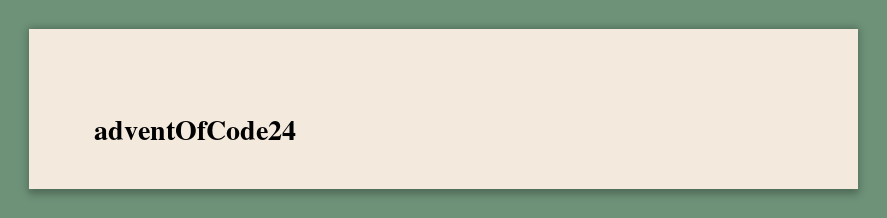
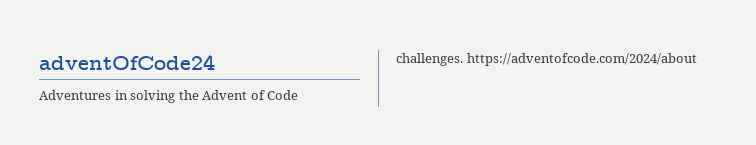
(296, 130) none -> [39,90,299,103] [396,53,697,66] // Adventures in solving the Advent of Code challenges. https://adventofcode.com/2024/about

